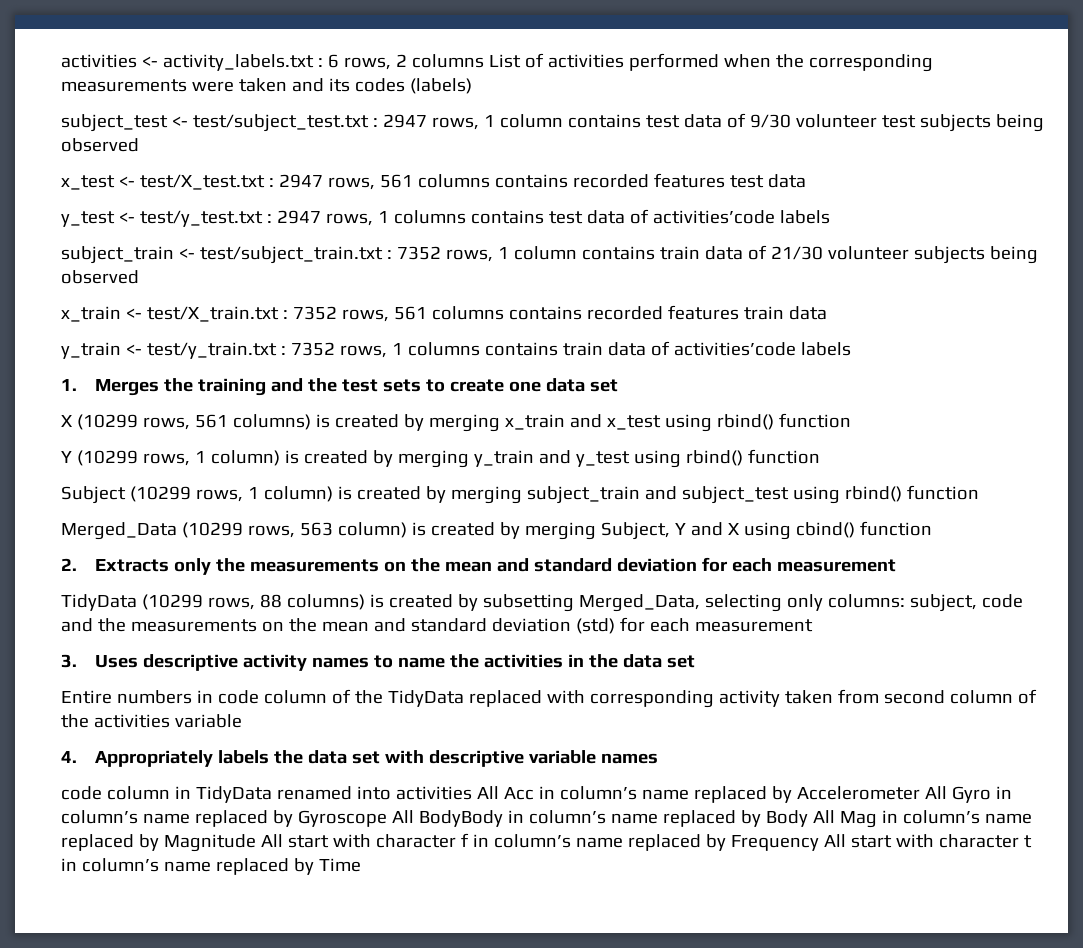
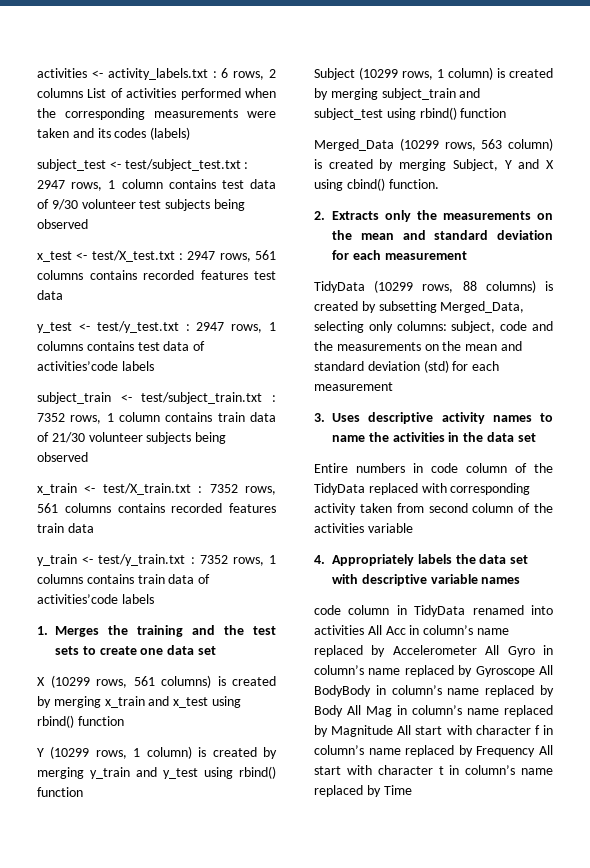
[859,521,932,536] function -> [388,179,439,189] function.

